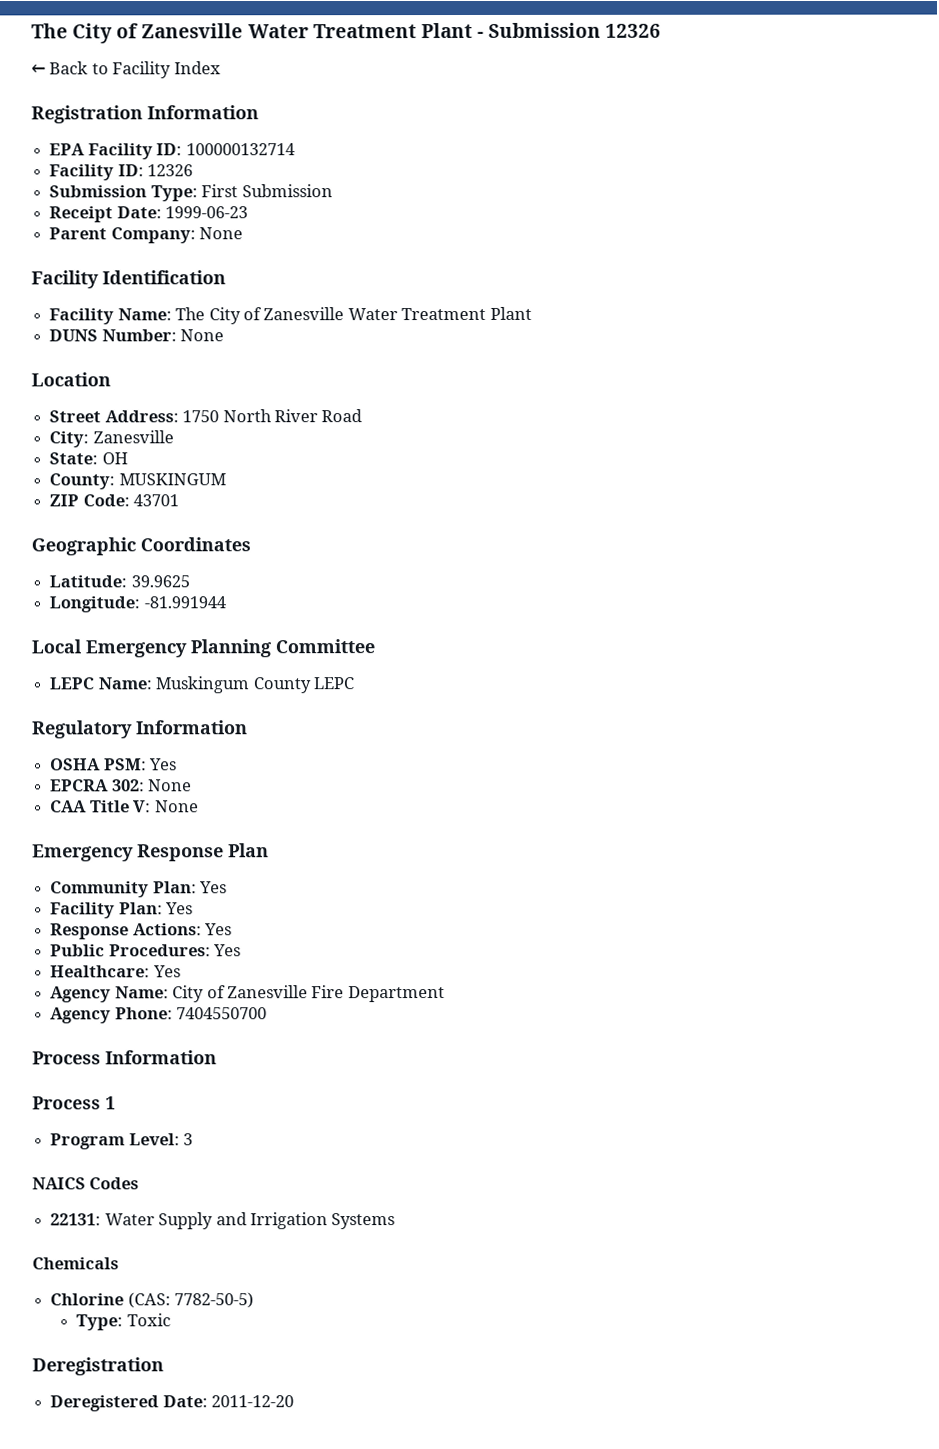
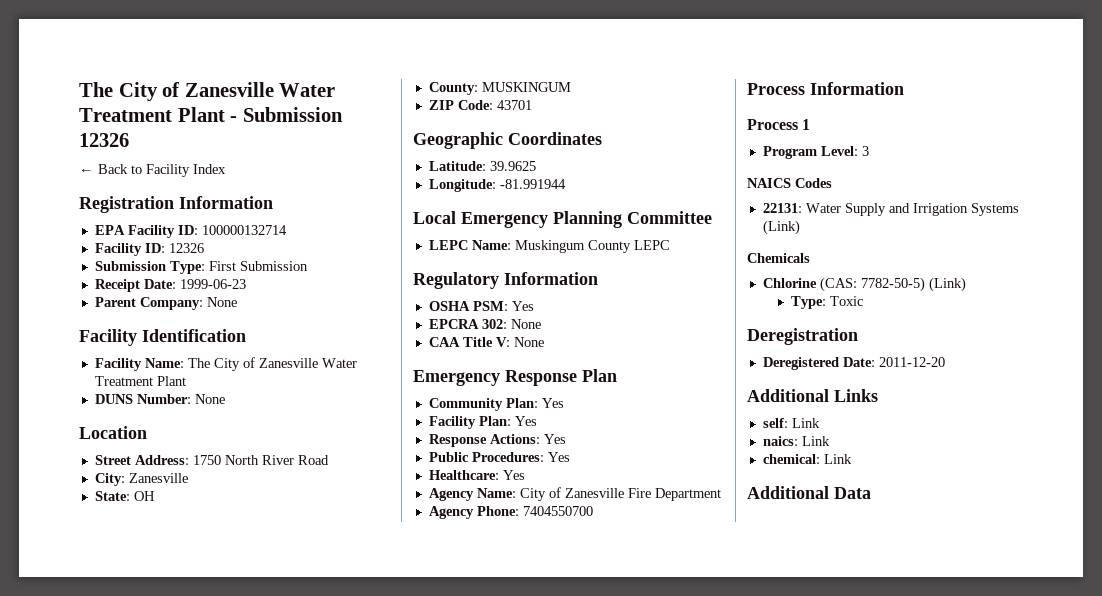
(396, 1221) none -> [762,220,800,235] (Link)
(255, 1300) none -> [928,277,966,292] (Link)
(295, 1401) none -> [747,389,878,402] [762,418,820,428] [762,436,830,446] [762,454,852,464] [747,486,871,499] // Additional Links // self: Link // naics: Link // chemical: Link // Additional Data

